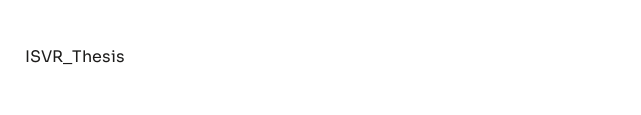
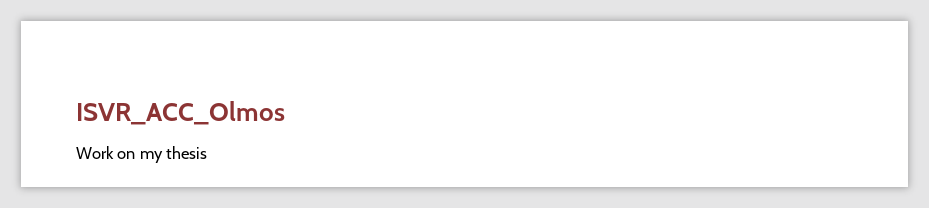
[25,50,125,65] ISVR_Thesis -> [76,101,285,125] [76,146,208,163] ISVR_ACC_Olmos // Work on my thesis

